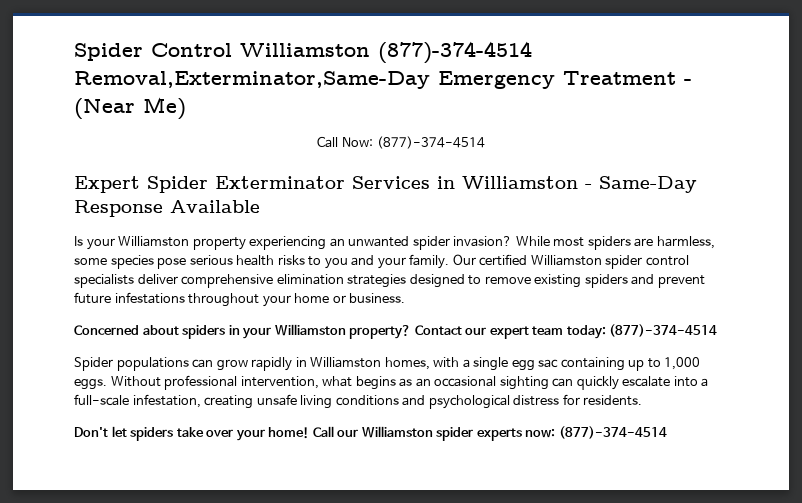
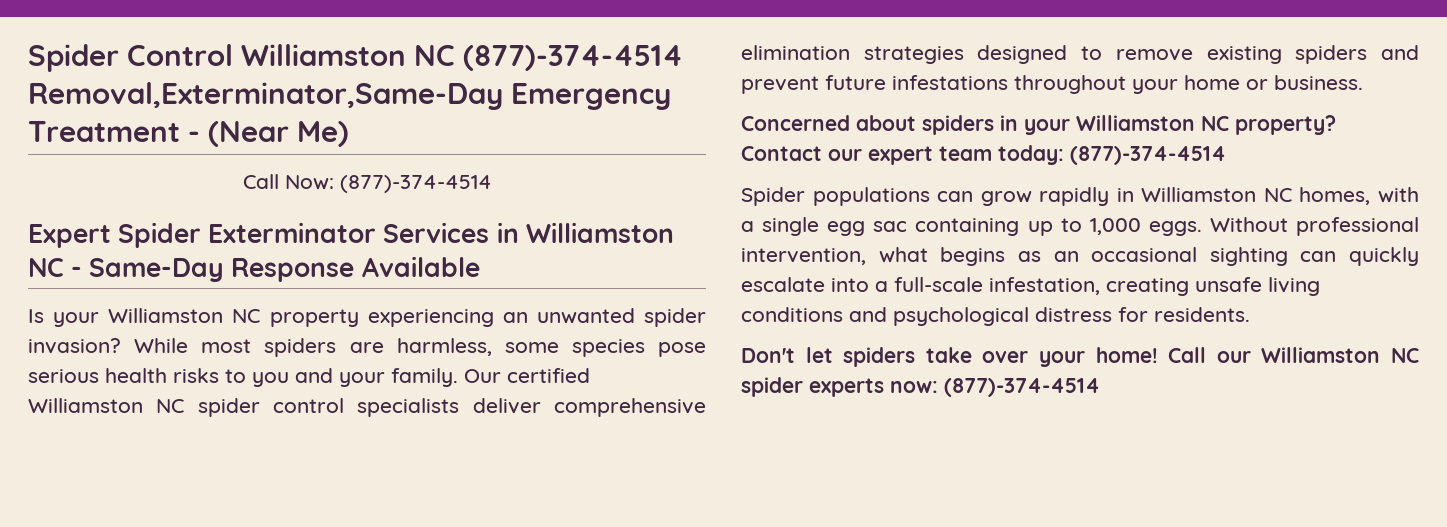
(370, 50) none -> [414,45,455,66] NC
(578, 182) none -> [28,258,64,277] NC
(190, 241) none -> [232,309,261,323] NC
(602, 260) none -> [156,399,185,413] NC
(346, 330) none -> [1201,116,1229,131] NC
(382, 362) none -> [1263,188,1292,202] NC
(433, 432) none -> [1391,348,1419,363] NC

